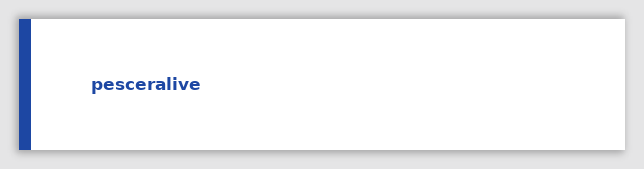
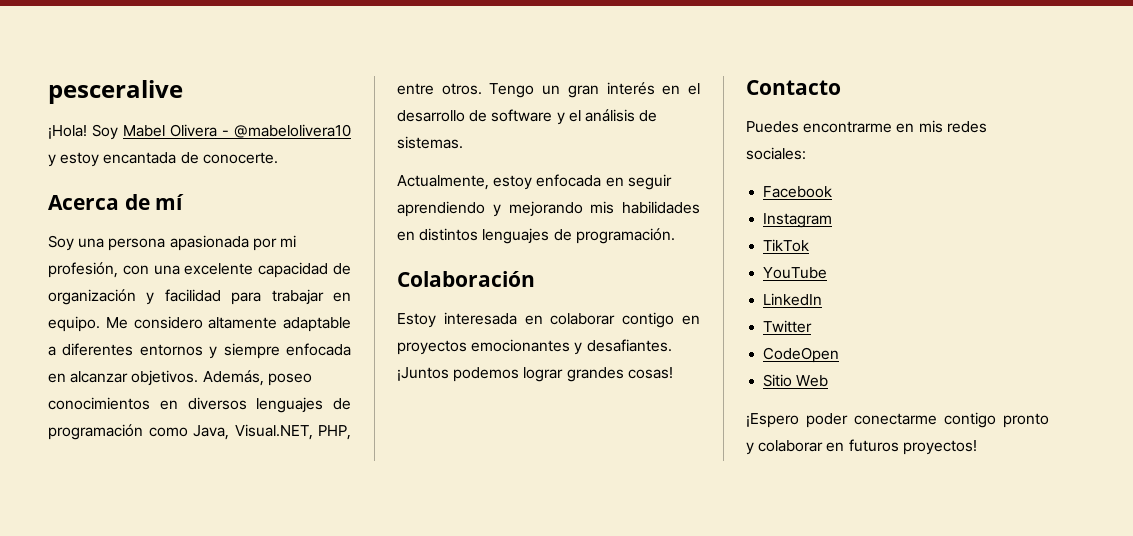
(201, 85) none -> [48,124,351,140] [48,152,278,167] [48,194,185,210] [48,235,296,251] [48,262,352,278] [48,289,351,305] [48,316,351,332] [48,343,351,359] [48,370,312,386] [48,397,351,413] [48,424,351,440] [397,82,700,98] [397,109,658,125] [397,136,463,149] [397,174,672,190] [397,201,700,217] [397,228,675,244] [397,271,535,287] [397,312,700,328] [397,339,672,355] [397,367,673,382] [746,80,841,95] [746,120,987,133] [746,147,806,160] [763,186,833,198] [763,213,833,228] [763,239,810,252] [763,267,828,279] [763,293,823,306] [763,320,813,333] [763,347,840,363] [763,374,829,387] [746,412,1049,428] [746,439,977,455] // ¡Hola! Soy Mabel Olivera - @mabelolivera10 y estoy encantada de conocerte. // Acerca de mí // Soy una persona apasionada por mi profesión, con una excelente capacidad de organización y facilidad para trabajar en equipo. Me considero altamente adaptable a diferentes entornos y siempre enfocada en alcanzar objetivos. Además, poseo conocimientos en diversos lenguajes de programación como Java, Visual.NET, PHP, entre otros. Tengo un gran interés en el desarrollo de software y el análisis de sistemas. // Actualmente, estoy enfocada en seguir aprendiendo y mejorando mis habilidades en distintos lenguajes de programación. // Colaboración // Estoy interesada en colaborar contigo en proyectos emocionantes y desafiantes. ¡Juntos podemos lograr grandes cosas! // Contacto // Puedes encontrarme en mis redes sociales: // Facebook // Instagram // TikTok // YouTube // LinkedIn // Twitter // CodeOpen // Sitio Web // ¡Espero poder conectarme contigo pronto y colaborar en futuros proyectos!

